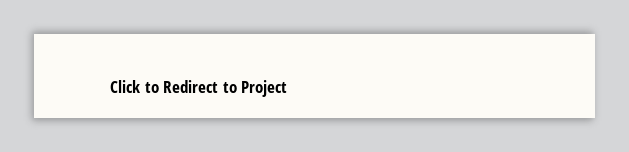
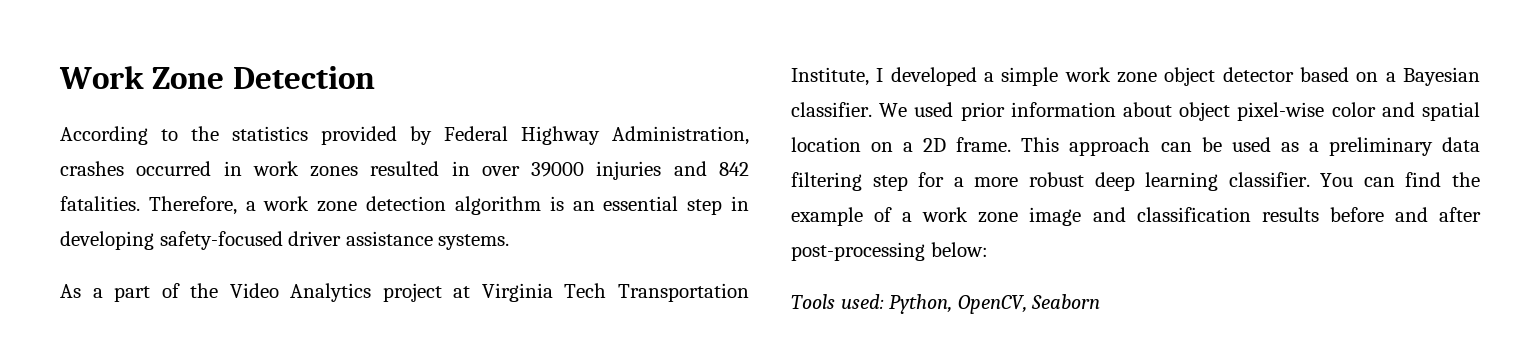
[110,80,288,97] Click to Redirect to Project -> [59,66,375,89] [60,126,749,145] [60,161,749,180] [60,196,750,215] [60,231,510,250] [60,283,749,302] [791,67,1480,86] [791,102,1481,121] [791,137,1481,156] [791,172,1481,191] [791,207,1481,226] [791,242,988,261] [791,294,1101,314] Work Zone Detection // According to the statistics provided by Federal Highway Administration, crashes occurred in work zones resulted in over 39000 injuries and 842 fatalities. Therefore, a work zone detection algorithm is an essential step in developing safety-focused driver assistance systems. // As a part of the Video Analytics project at Virginia Tech Transportation Institute, I developed a simple work zone object detector based on a Bayesian classifier. We used prior information about object pixel-wise color and spatial location on a 2D frame. This approach can be used as a preliminary data filtering step for a more robust deep learning classifier. You can find the example of a work zone image and classification results before and after post-processing below: // Tools used: Python, OpenCV, Seaborn

